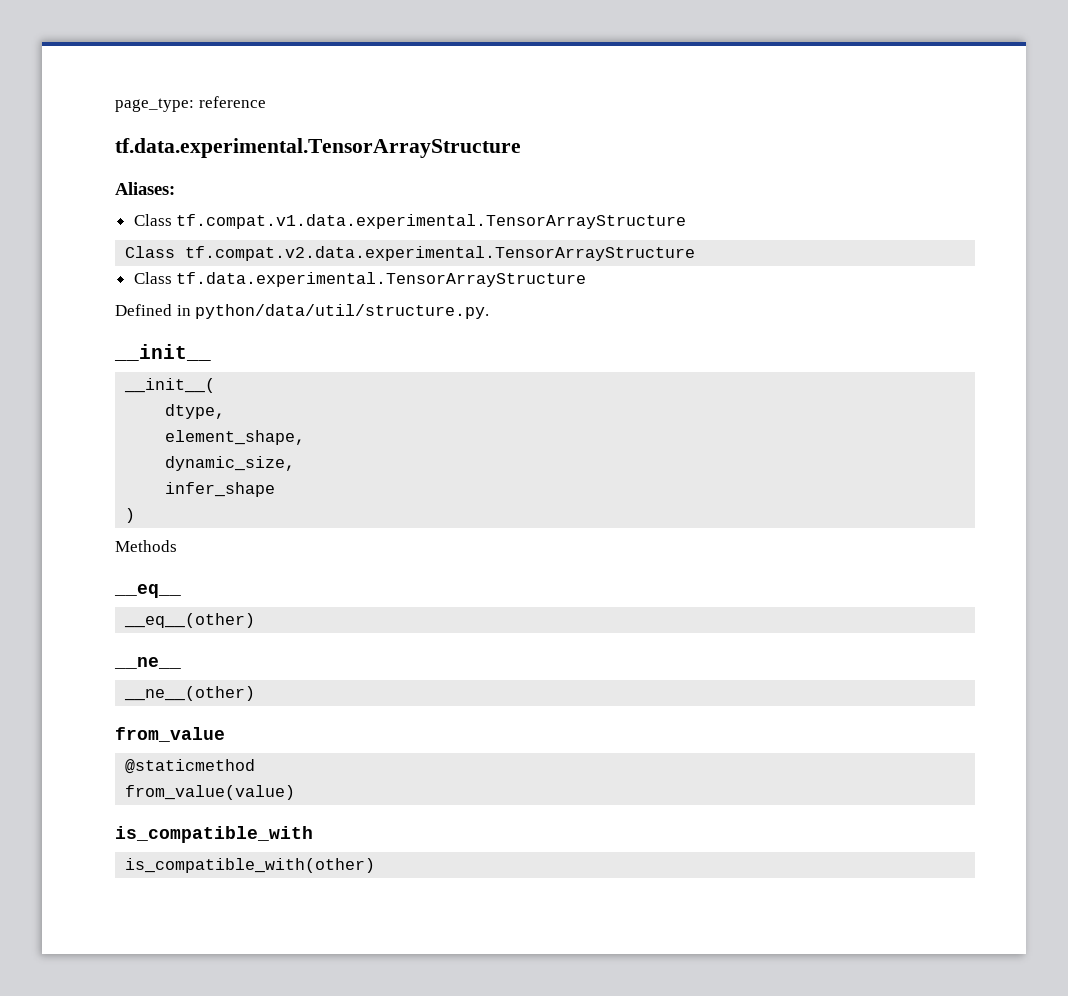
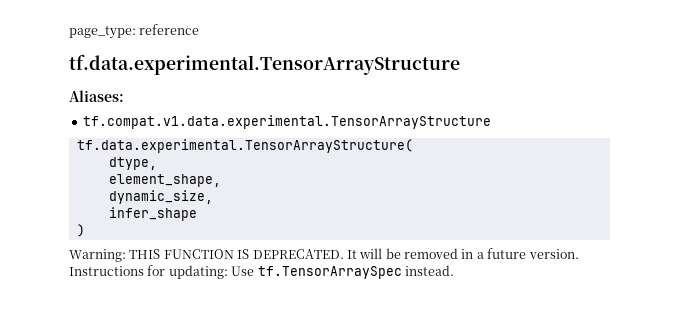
[133,214,172,226] Class -> (124, 96) none
[125,246,696,261] [133,272,587,287] [115,304,490,319] [114,344,211,361] [124,378,216,393] Class tf.compat.v2.data.experimental.TensorArrayStructure // Class tf.data.experimental.TensorArrayStructure // Defined in python/data/util/structure.py. // __init__ // __init__( -> [76,139,413,153] tf.data.experimental.TensorArrayStructure(
[115,540,177,552] [114,584,181,598] [124,613,256,628] [114,657,181,669] [124,686,256,701] [115,727,225,742] [125,759,256,774] [125,785,296,800] [115,826,313,843] [125,858,376,873] Methods // __eq__ // __eq__(other) // __ne__ // __ne__(other) // from_value // @staticmethod // from_value(value) // is_compatible_with // is_compatible_with(other) -> [69,248,579,262] [69,265,454,279] Warning: THIS FUNCTION IS DEPRECATED. It will be removed in a future version. Instructions for updating: Use tf.TensorArraySpec instead.

